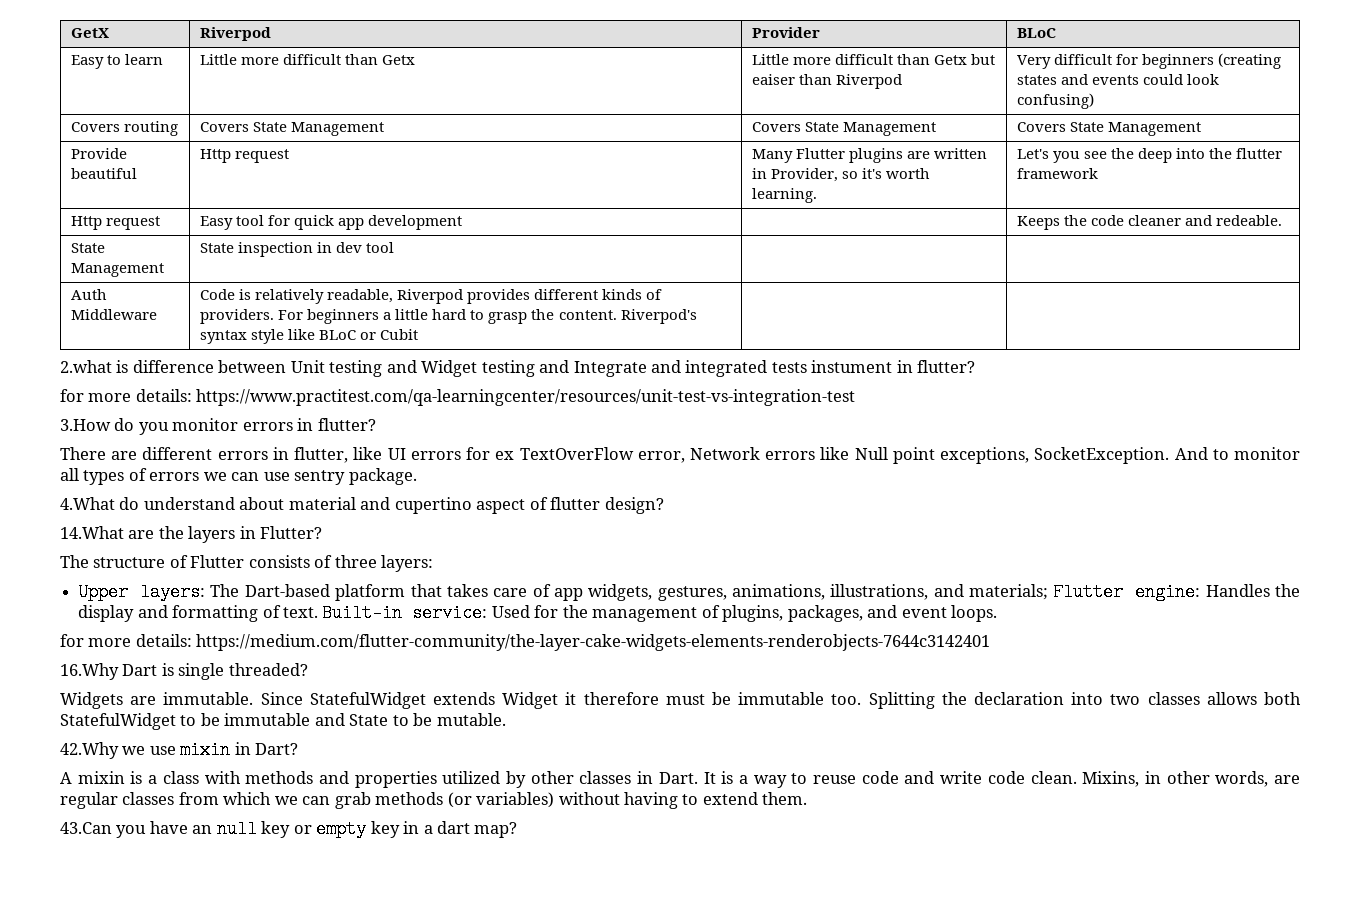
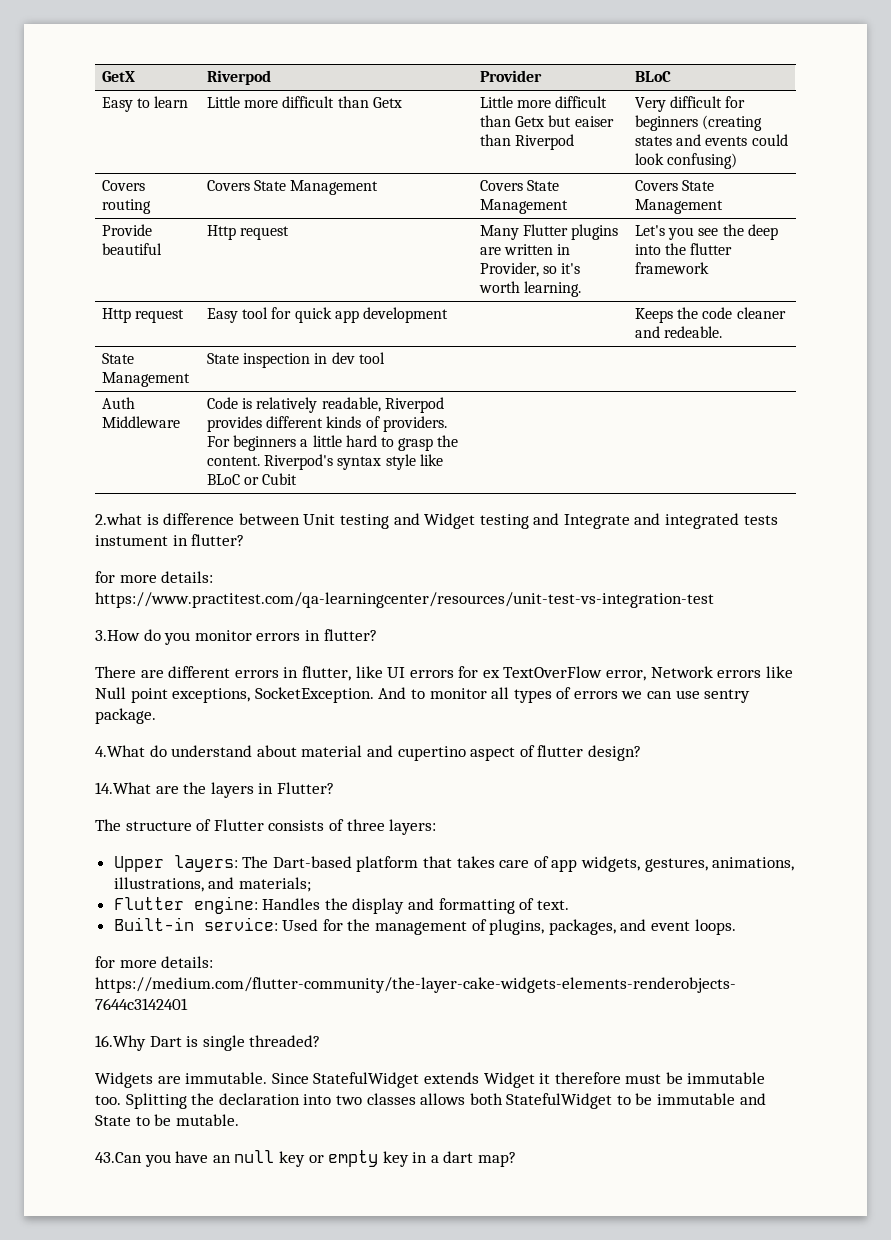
(1048, 592) none -> (311, 884) //
(318, 612) none -> (569, 905) //
[60,741,299,759] [60,771,1301,788] [60,792,808,809] // 42.Why we use mixin in Dart? // A mixin is a class with methods and properties utilized by other classes in Dart. It is a way to reuse code and write code clean. Mixins, in other words, are regular classes from which we can grab methods (or variables) without having to extend them. -> (239, 1120) none

